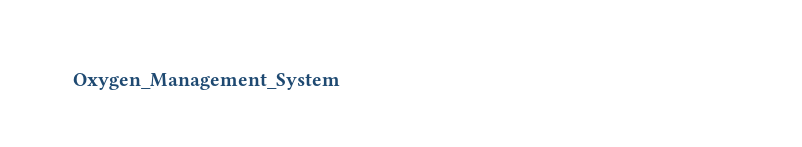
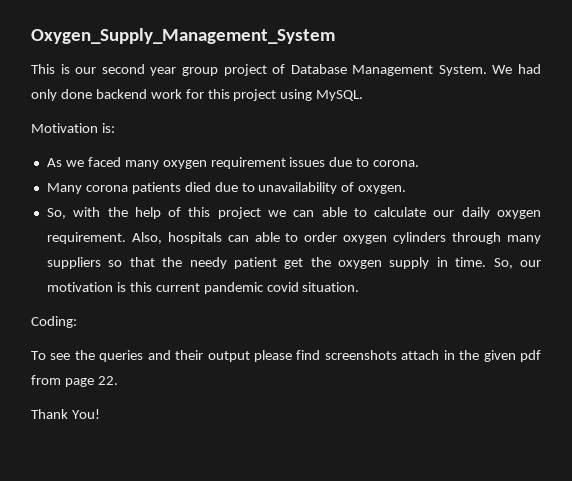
[73,73,340,90] Oxygen_Management_System -> [31,28,335,44] [31,64,541,76] [31,89,364,101] [31,123,115,133] [46,157,420,169] [46,182,407,194] [46,207,541,219] [46,232,542,244] [46,257,541,269] [46,282,360,294] [31,316,77,328] [31,350,542,362] [31,375,118,387] [31,409,100,419] Oxygen_Supply_Management_System // This is our second year group project of Database Management System. We had only done backend work for this project using MySQL. // Motivation is: // As we faced many oxygen requirement issues due to corona. // Many corona patients died due to unavailability of oxygen. // So, with the help of this project we can able to calculate our daily oxygen requirement. Also, hospitals can able to order oxygen cylinders through many suppliers so that the needy patient get the oxygen supply in time. So, our motivation is this current pandemic covid situation. // Coding: // To see the queries and their output please find screenshots attach in the given pdf from page 22. // Thank You!

